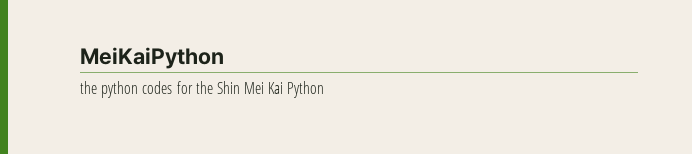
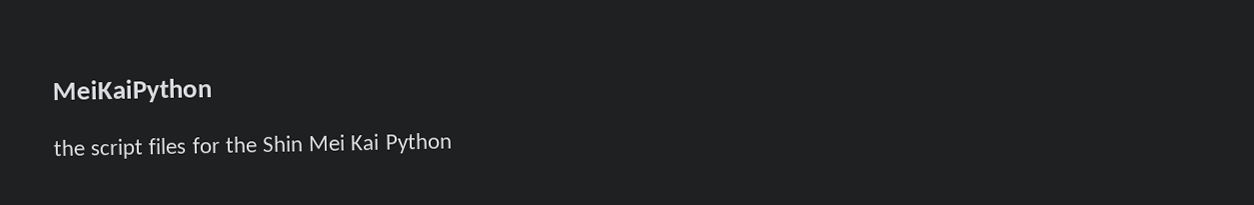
[101,81,173,98] python codes -> [90,137,187,160] script files

